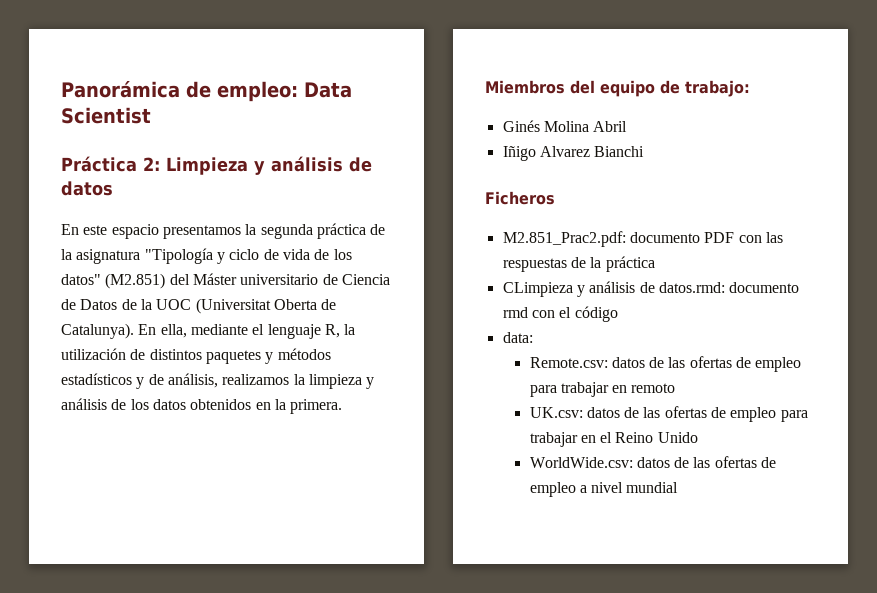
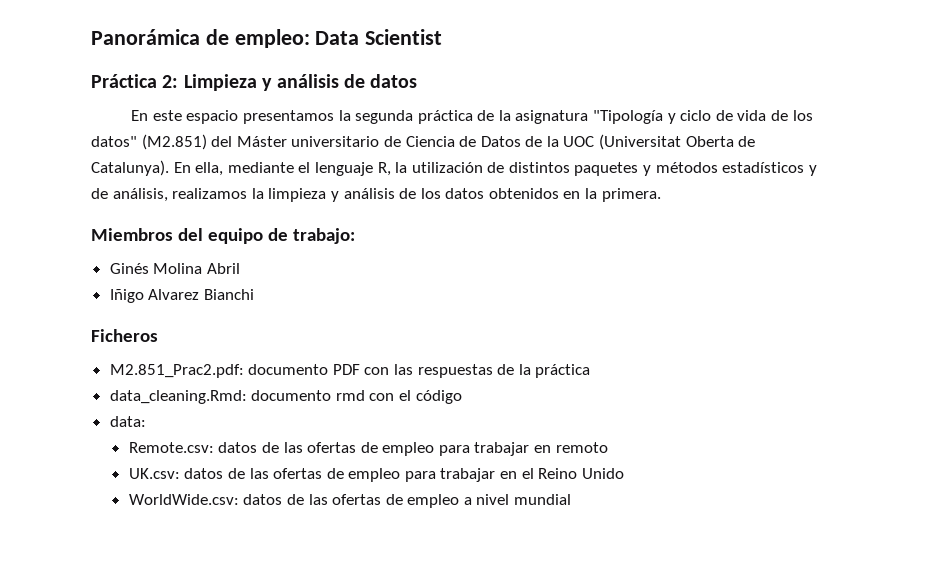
[502,281,725,297] CLimpieza y análisis de datos.rmd: -> [109,390,247,404] data_cleaning.Rmd:

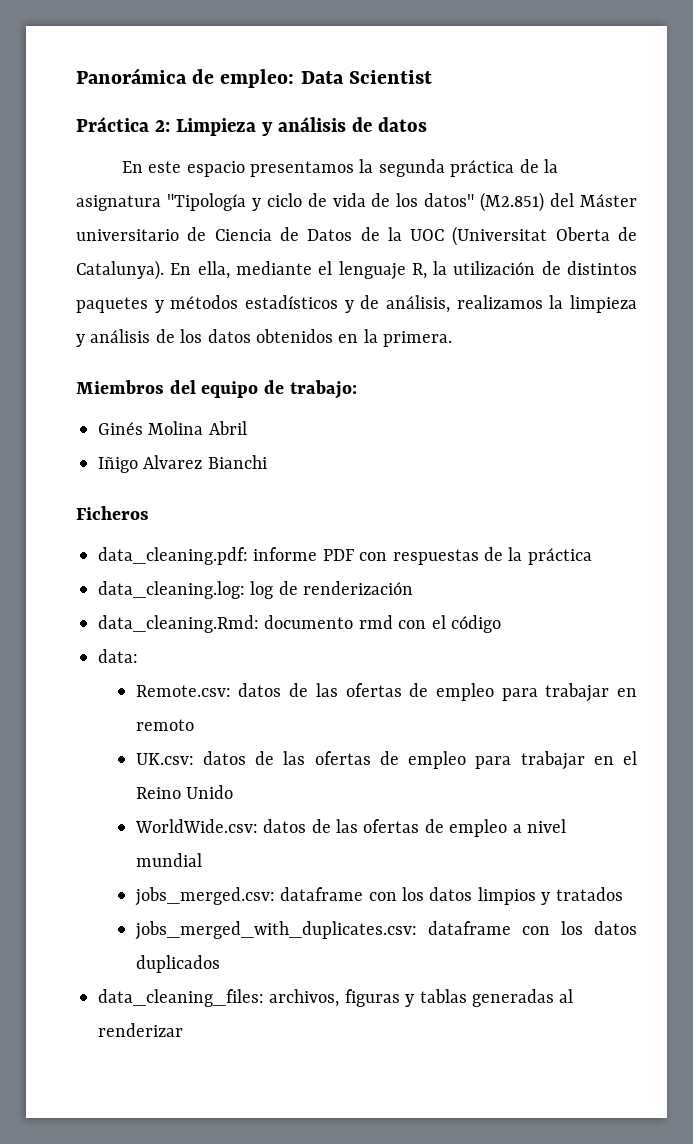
[109,364,329,378] M2.851_Prac2.pdf: documento -> [98,547,318,565] data_cleaning.pdf: informe
[394,364,414,375] las -> (388, 556) none
(591, 371) none -> [98,581,414,599] // data_cleaning.log: log de renderización
(572, 499) none -> [134,887,623,906] [134,921,637,940] [135,955,220,973] [98,989,574,1007] [98,1023,183,1037] // jobs_merged.csv: dataframe con los datos limpios y tratados // jobs_merged_with_duplicates.csv: dataframe con los datos duplicados // data_cleaning_files: archivos, figuras y tablas generadas al renderizar

